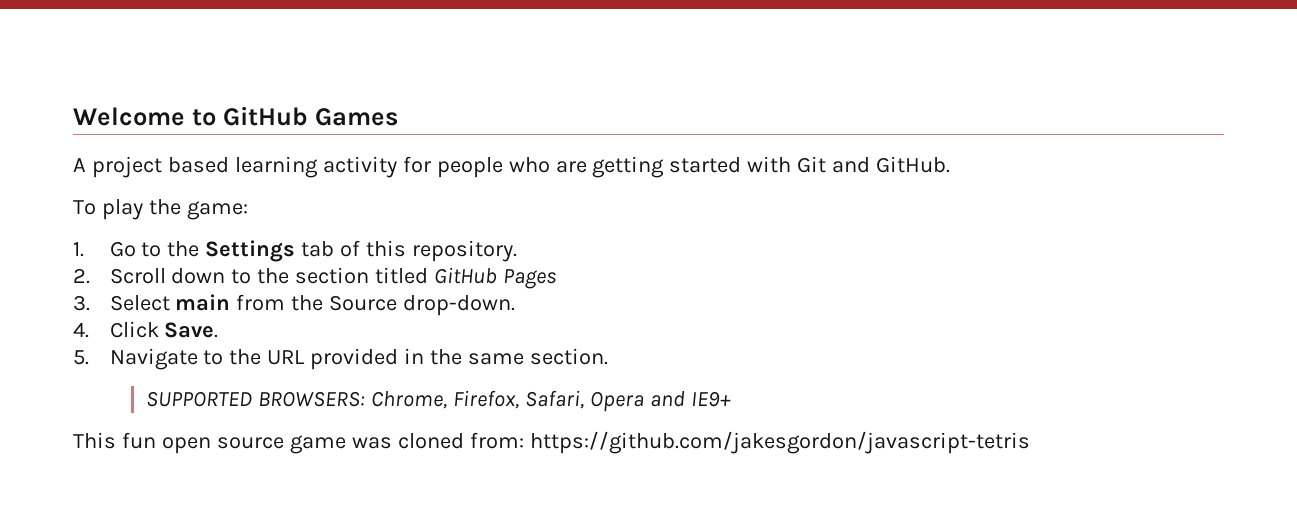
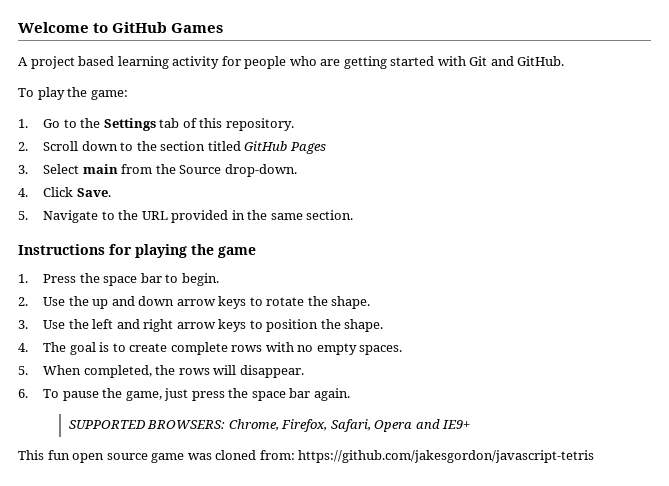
(609, 356) none -> [18,244,256,258] [18,273,219,286] [18,296,371,309] [18,319,384,332] [18,342,403,355] [18,365,304,378] [18,388,350,401] // Instructions for playing the game // 1. Press the space bar to begin. // 2. Use the up and down arrow keys to rotate the shape. // 3. Use the left and right arrow keys to position the shape. // 4. The goal is to create complete rows with no empty spaces. // 5. When completed, the rows will disappear. // 6. To pause the game, just press the space bar again.

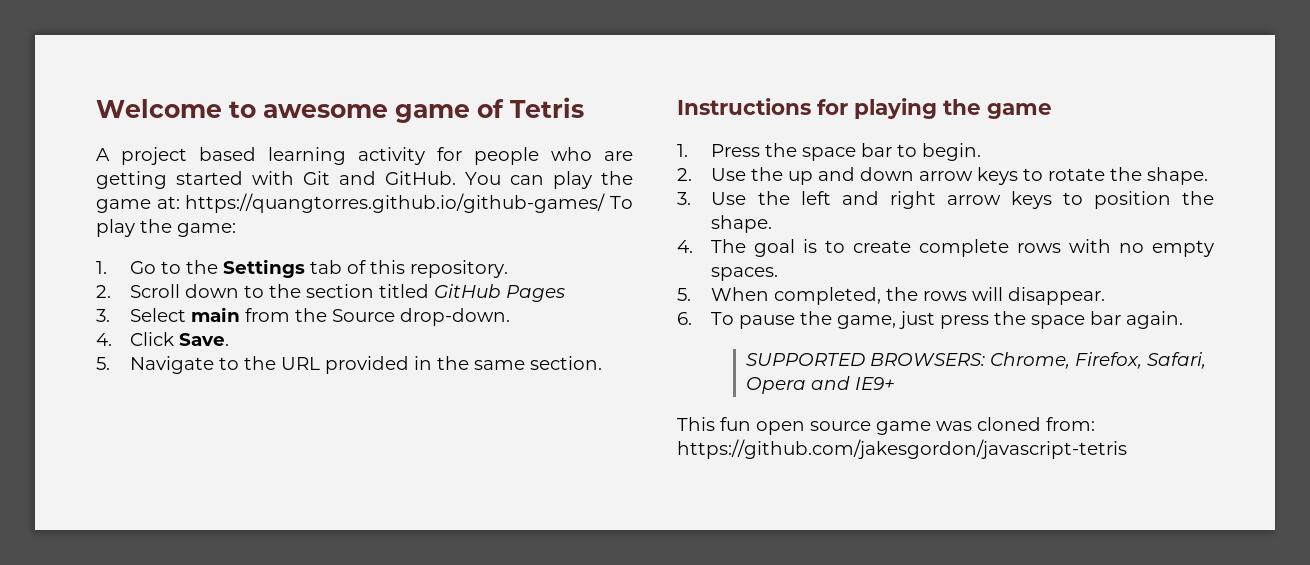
[112,22,224,33] GitHub Games -> [263,97,584,123] awesome game of Tetris
(565, 61) // -> [465,171,633,189] [96,193,606,213] You can play the game at: https://quangtorres.github.io/github-games/

